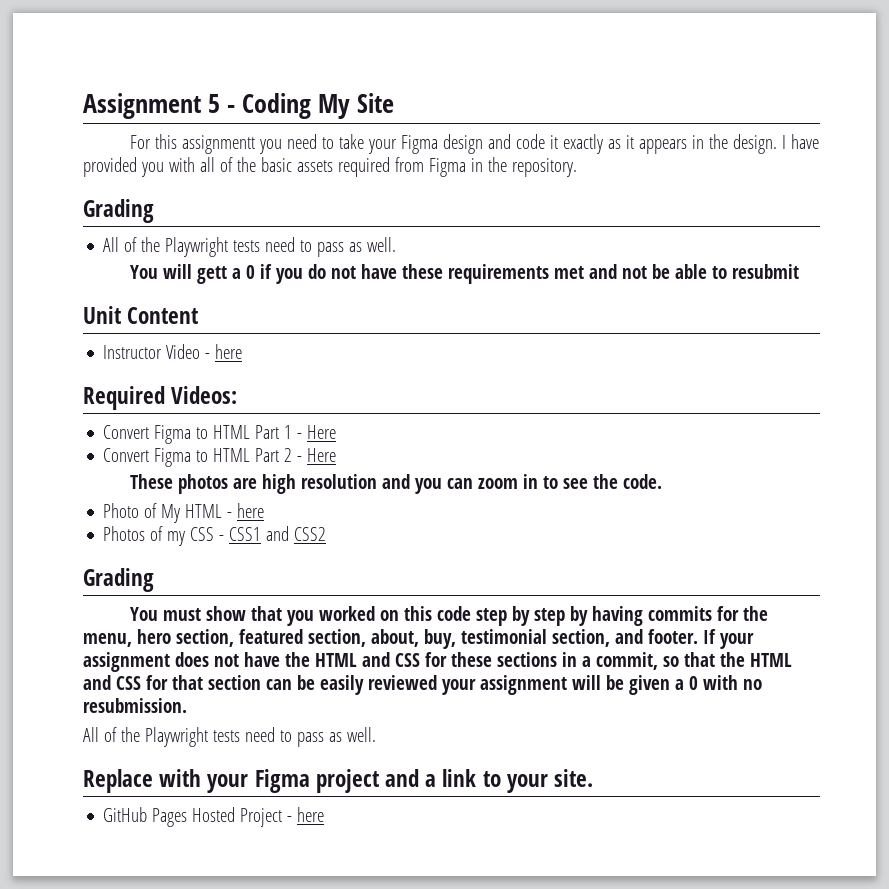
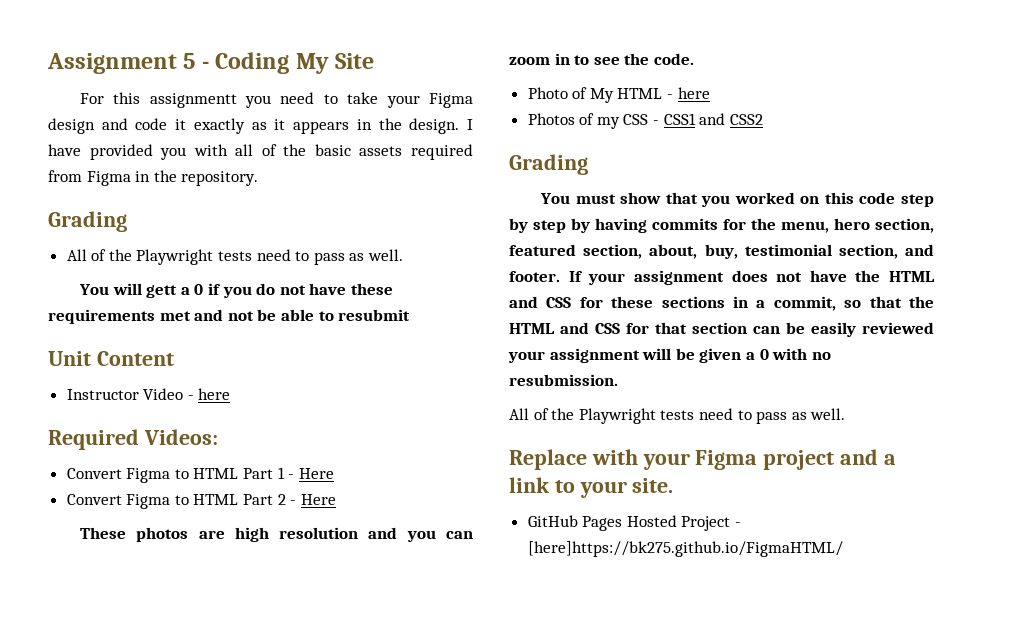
[297,807,325,822] here -> [527,541,843,557] [here]https://bk275.github.io/FigmaHTML/

